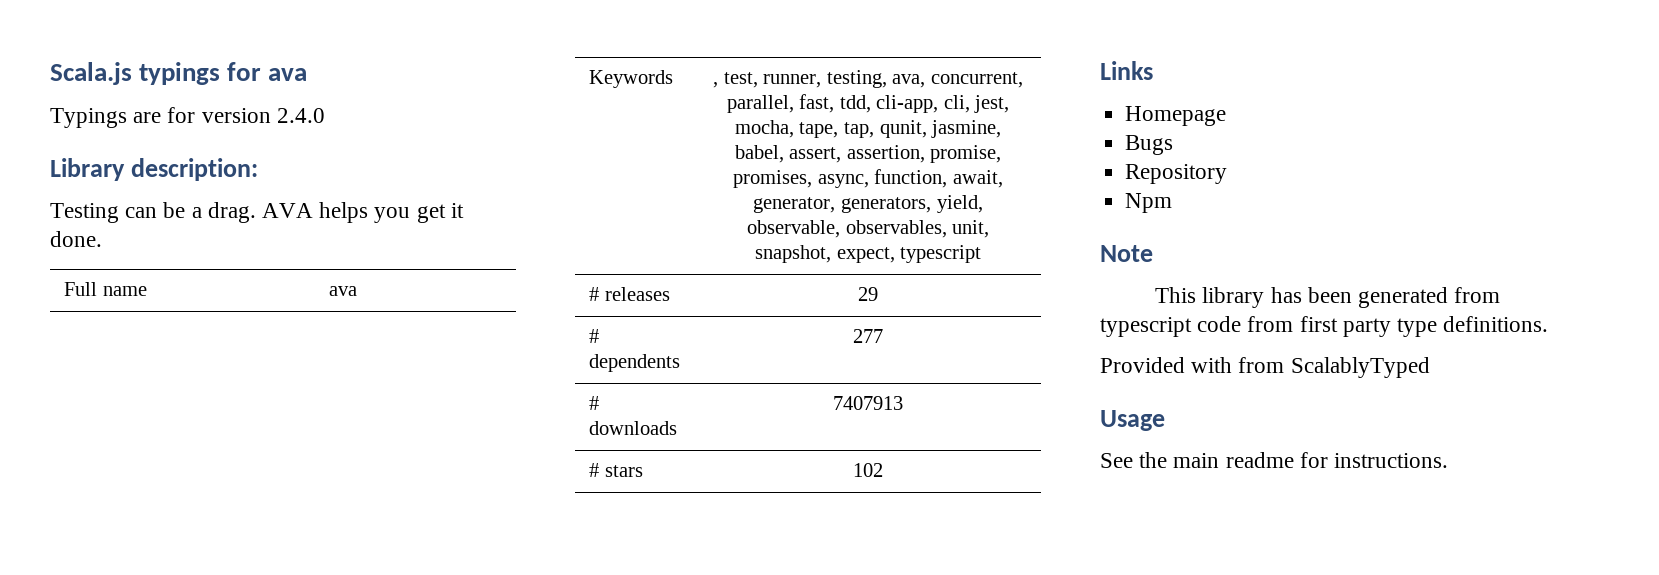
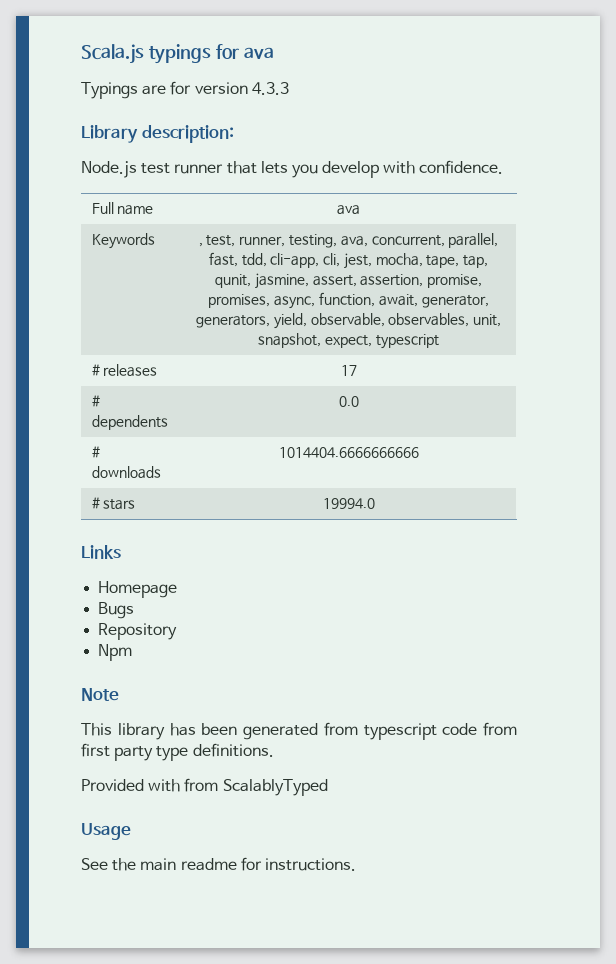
[276,108,325,123] 2.4.0 -> [251,82,289,95] 4.3.3
[50,202,464,223] [50,231,102,247] Testing can be a drag. AVA helps you get it done. -> [81,160,504,178] Node.js test runner that lets you develop with confidence.
[734,145,784,163] babel, -> (309, 281) none
[858,287,878,301] 29 -> [340,365,357,376] 17
[853,329,883,343] 277 -> [338,396,359,407] 0.0
[833,396,903,410] 7407913 -> [278,447,419,458] 1014404.6666666666
[853,463,883,477] 102 -> [322,498,375,509] 19994.0

